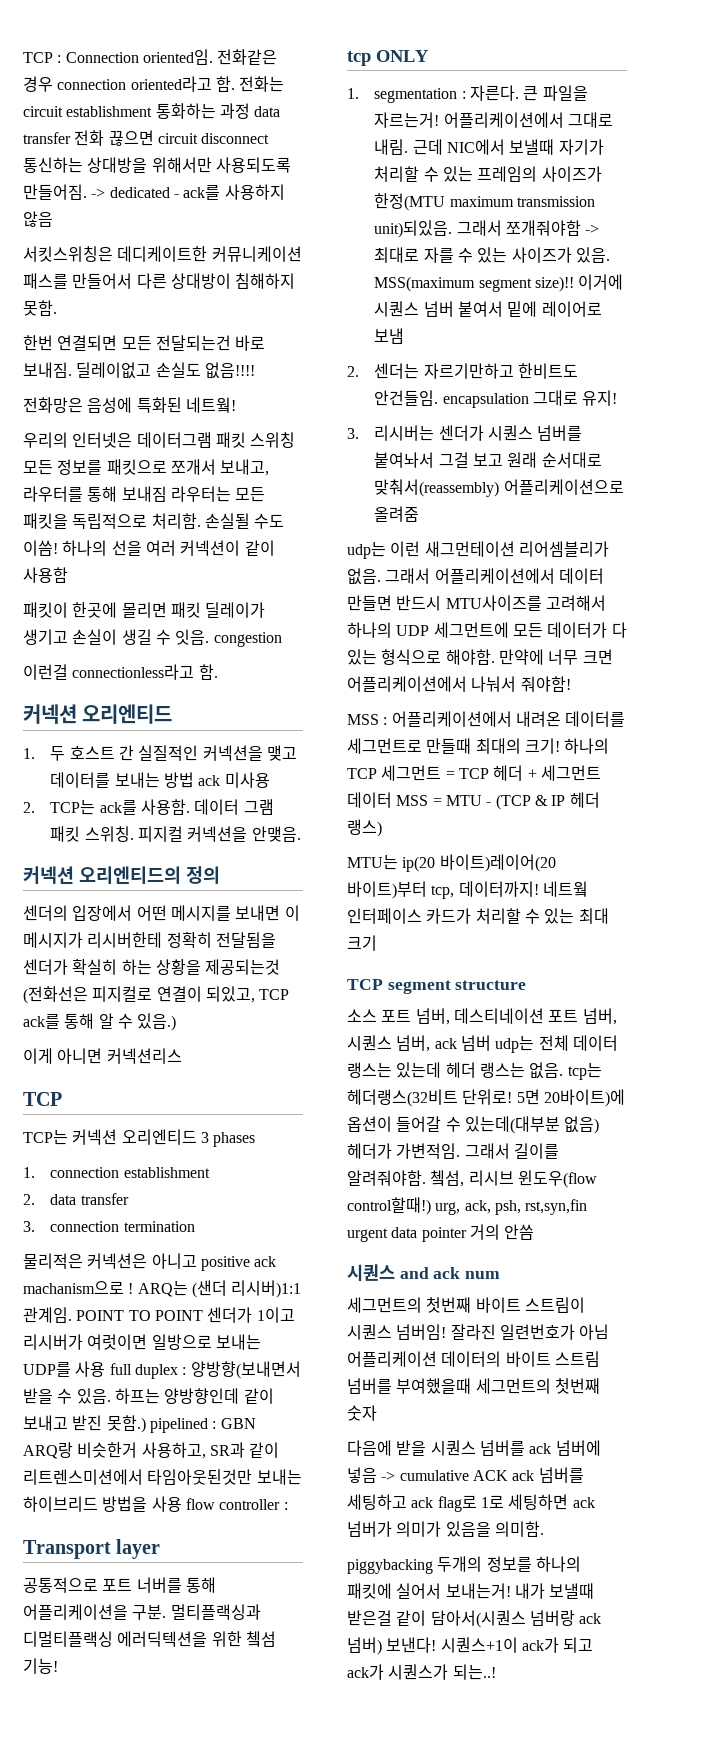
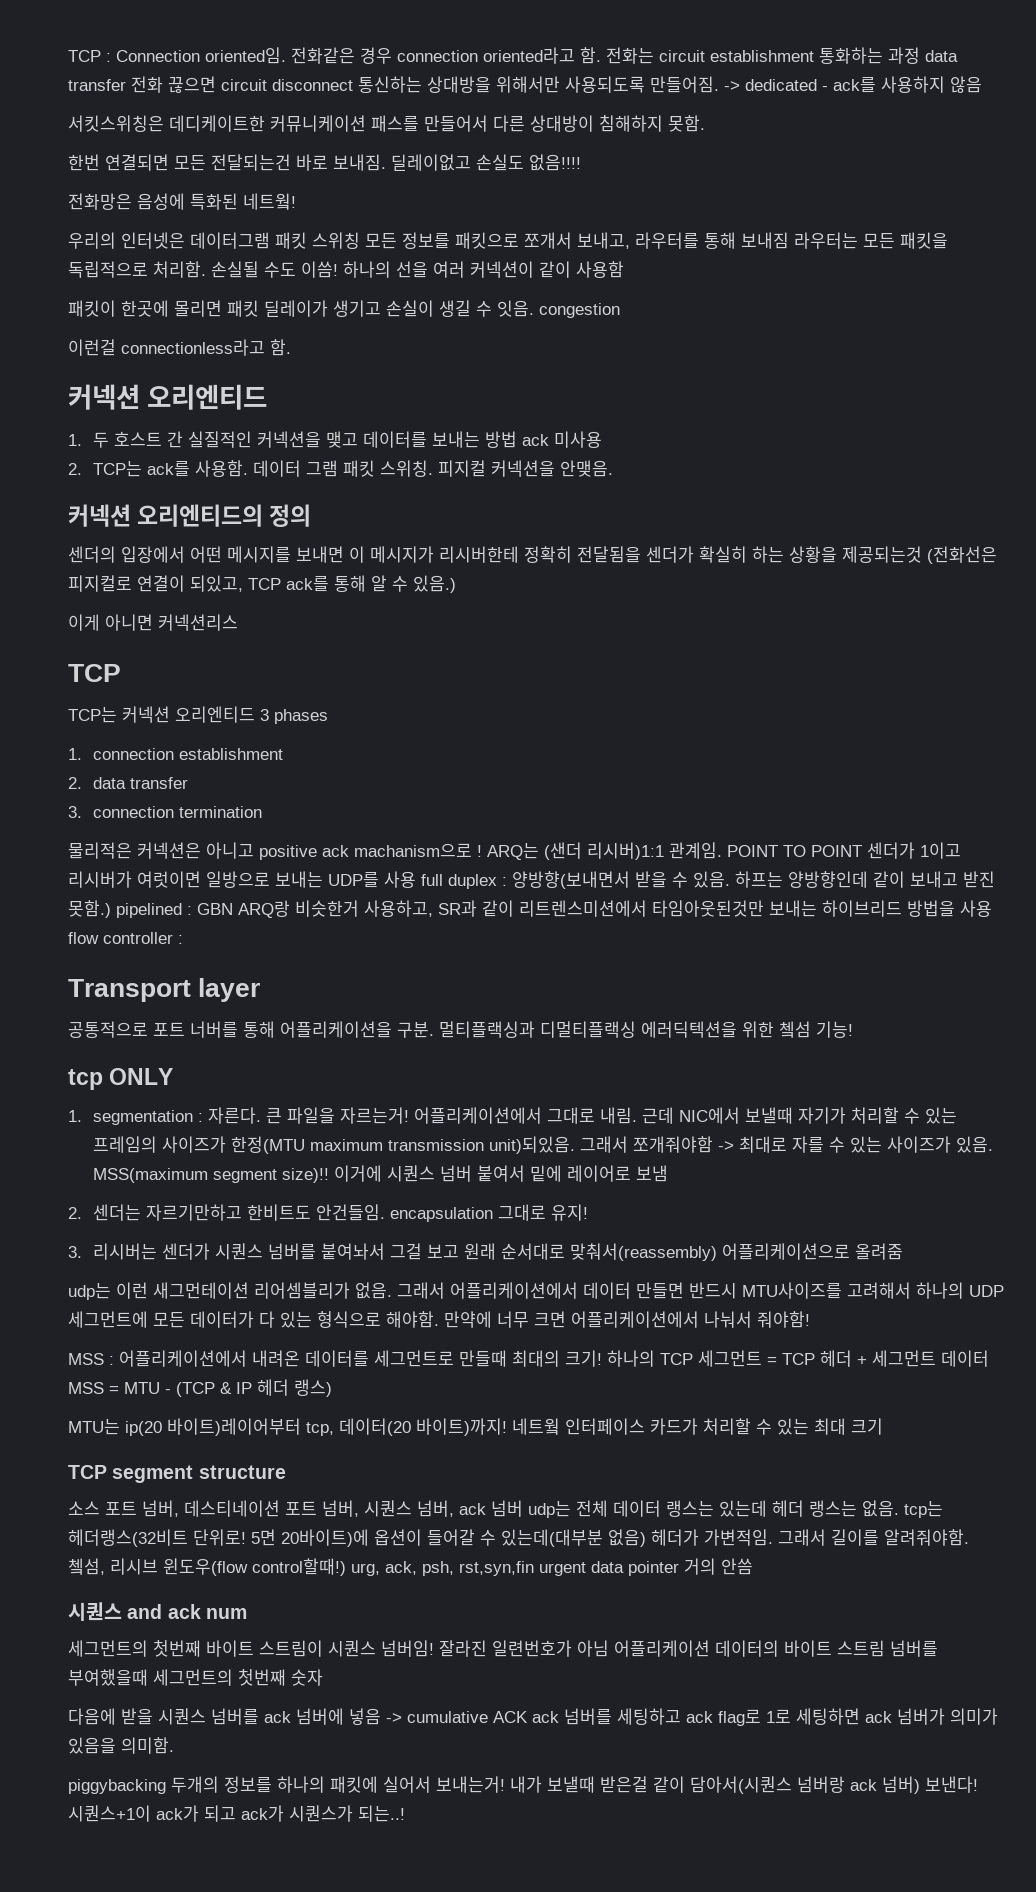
[439,854,556,872] [347,881,539,899] 바이트)레이어(20 바이트)부터 tcp, 데이터까지! -> [167,1418,507,1436] 바이트)레이어부터 tcp, 데이터(20 바이트)까지!

